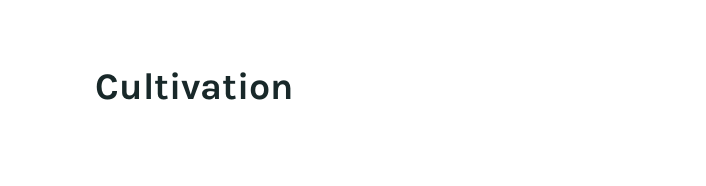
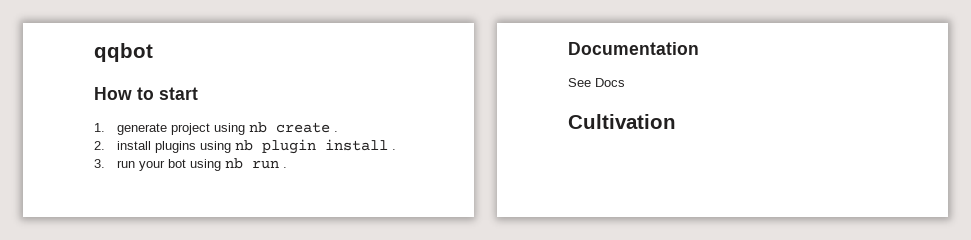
(95, 86) none -> [94,43,153,62] [94,87,198,100] [94,122,339,135] [94,139,397,154] [94,158,288,171] [568,42,699,55] [568,78,625,87] qqbot // How to start // 1. generate project using nb create . // 2. install plugins using nb plugin install . // 3. run your bot using nb run . // Documentation // See Docs //

